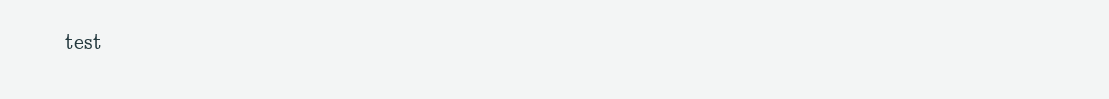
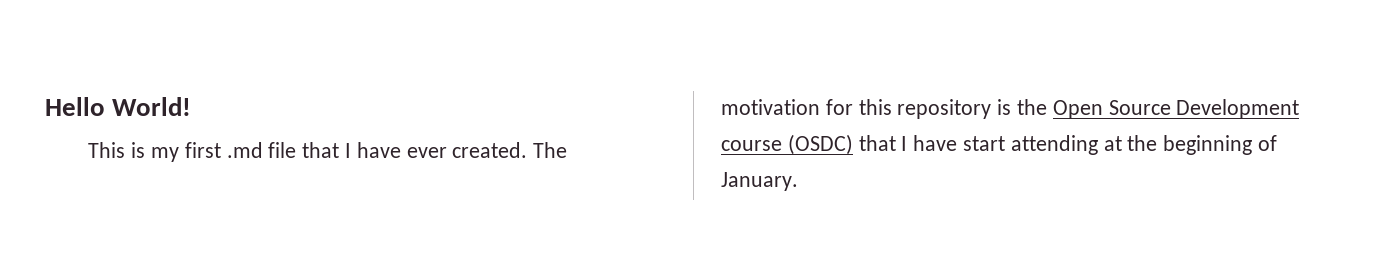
[65,34,102,49] test -> [45,97,192,116] [88,142,568,162] [721,99,1300,119] [721,134,1278,155] [721,172,798,191] Hello World! // This is my first .md file that I have ever created. The motivation for this repository is the Open Source Development course (OSDC) that I have start attending at the beginning of January.

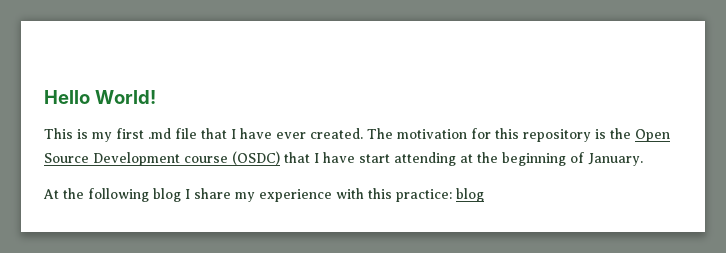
(798, 181) none -> [43,188,484,202] // At the following blog I share my experience with this practice: blog

